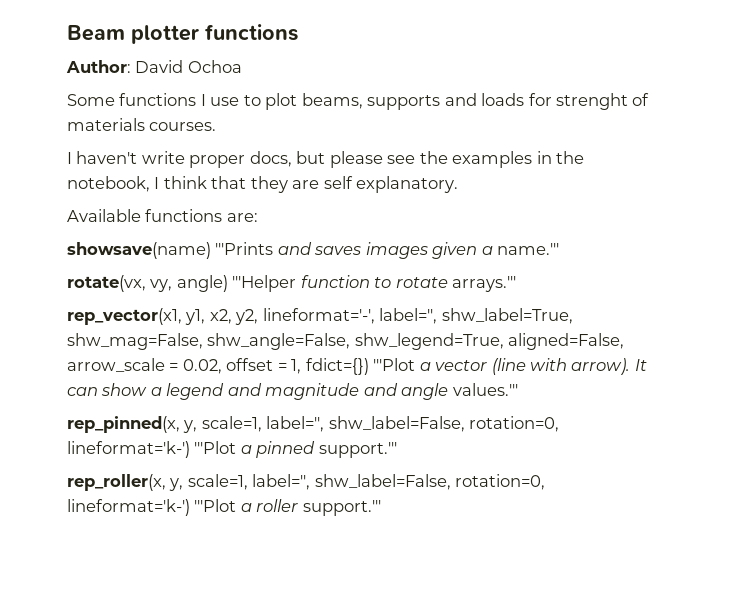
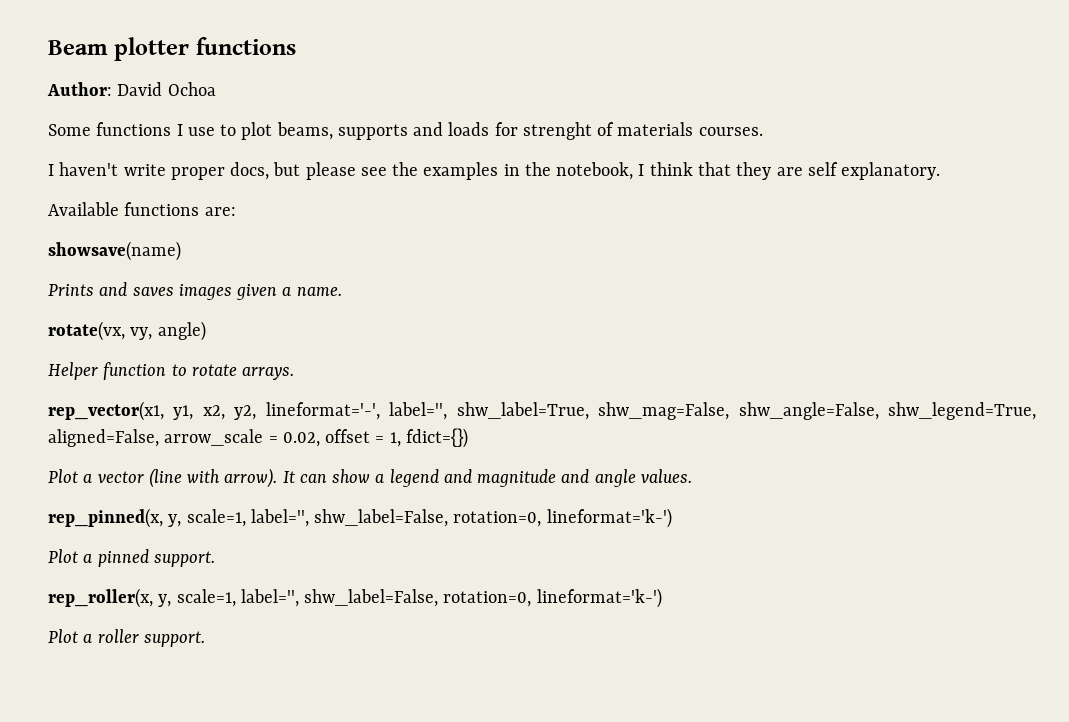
[215,242,274,255] '''Prints -> [48,284,94,296] // Prints
[497,243,560,255] name.''' -> [296,286,342,296] name.
[232,275,297,292] '''Helper -> [48,362,98,380] // Helper
[452,276,517,292] arrays.''' -> [242,366,295,380] arrays.
[373,358,416,371] '''Plot -> [48,469,78,483] // Plot
[452,383,518,396] values.''' -> [640,469,692,483] values.
[194,441,237,454] '''Plot -> [48,549,78,563] // Plot
[318,442,397,458] support.''' -> [153,551,215,567] support.
[194,499,237,512] '''Plot -> [48,629,78,643] // Plot
[302,500,381,516] support.''' -> [143,631,205,647] support.

